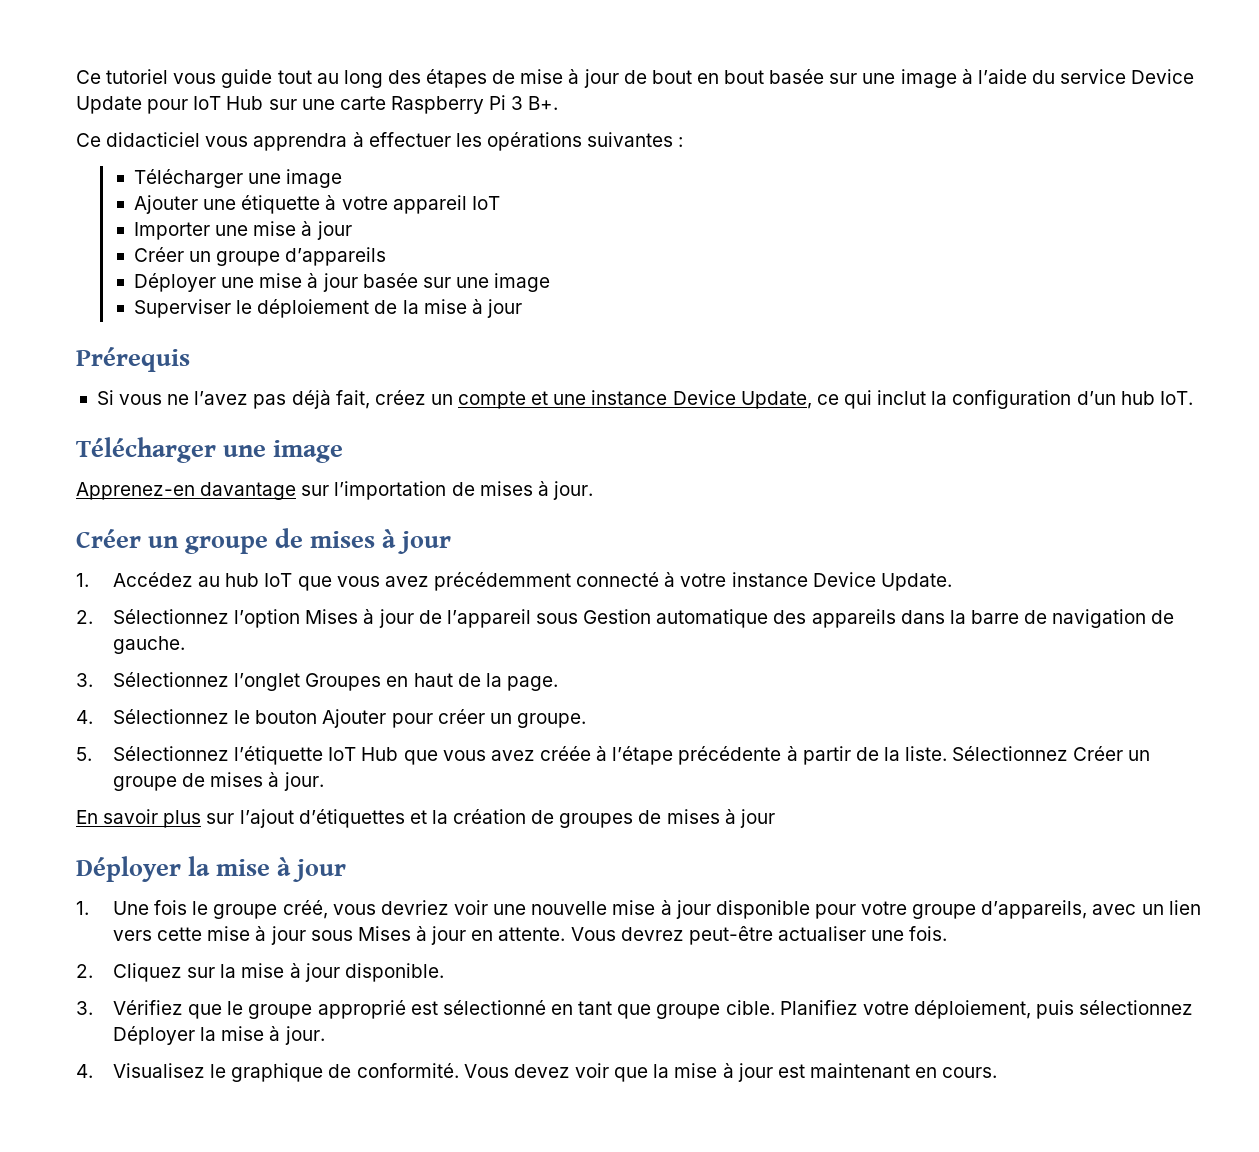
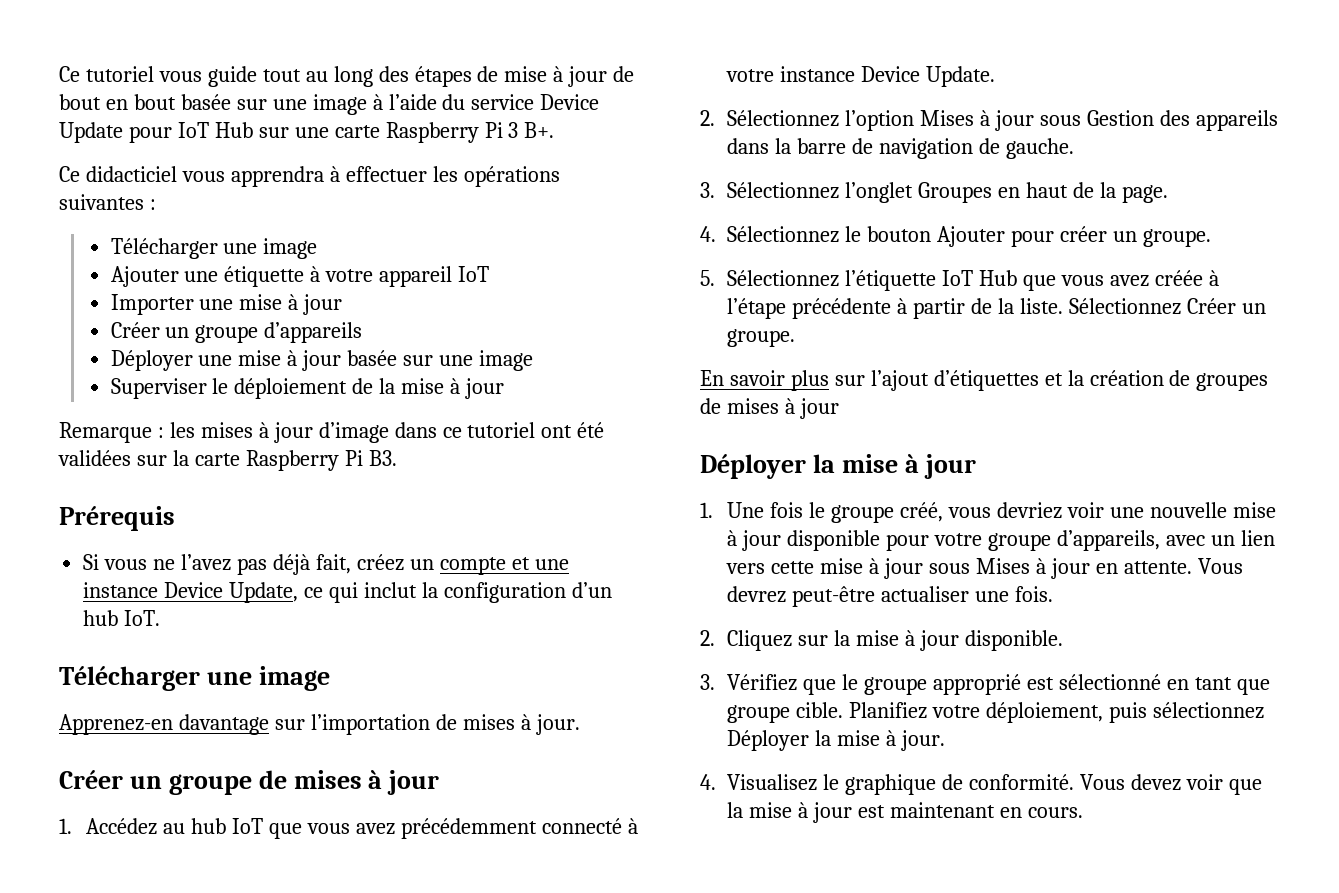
(522, 308) none -> [59,422,605,443] [58,450,397,471] // Remarque : les mises à jour d’image dans ce tutoriel ont été validées sur la carte Raspberry Pi B3.
[418,609,531,628] de l’appareil -> (1035, 120) none
[656,609,769,628] automatique -> (1154, 118) none
[113,772,324,791] groupe de mises à jour. -> [727,329,796,347] groupe.

